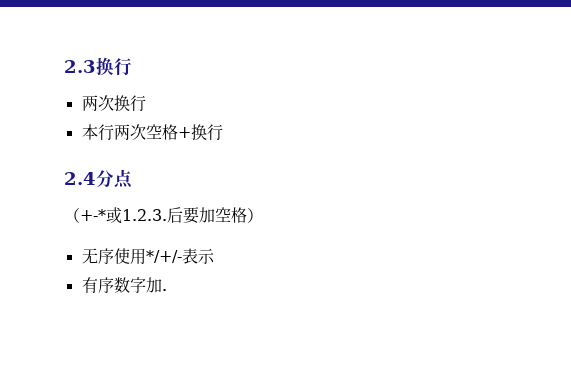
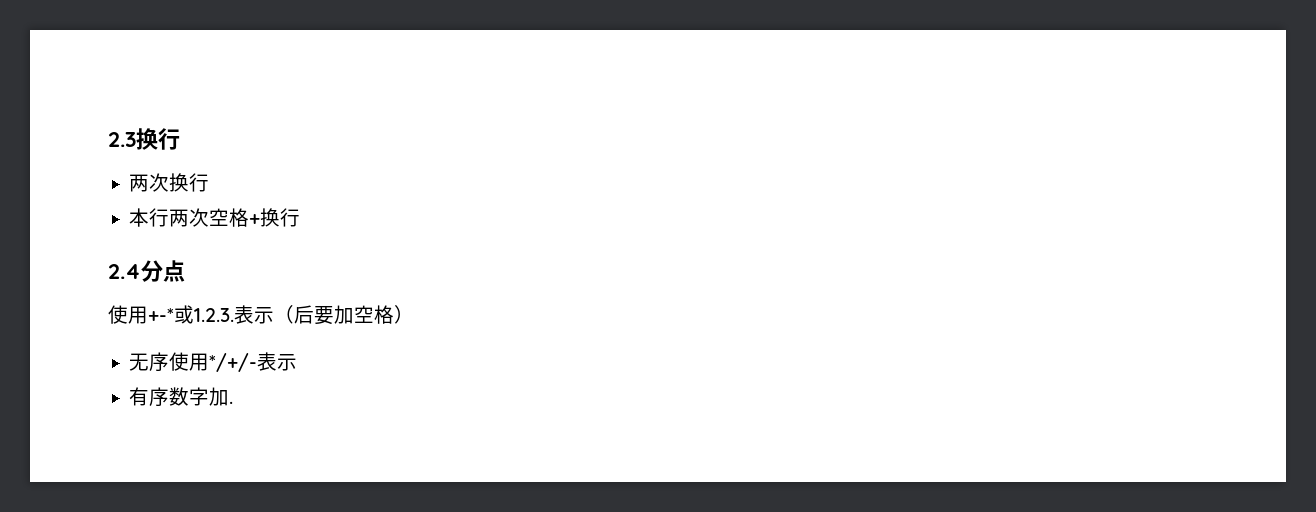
[64,208,80,223] （ -> [108,305,148,324] 使用
(167, 215) none -> [234,305,294,324] 表示（

